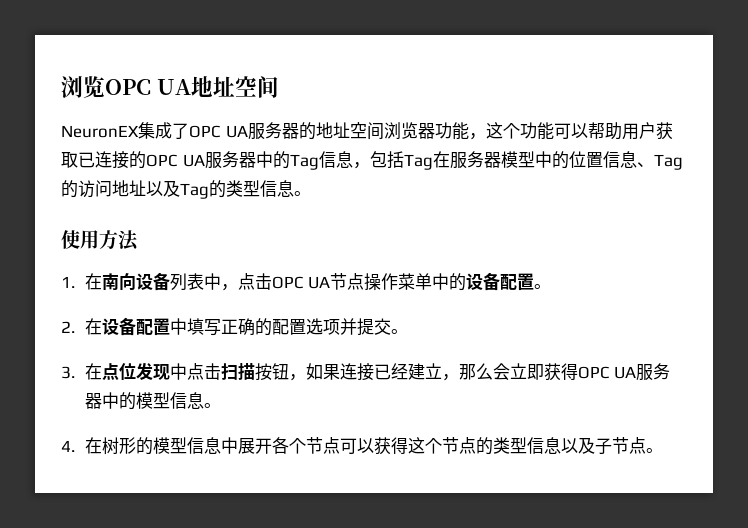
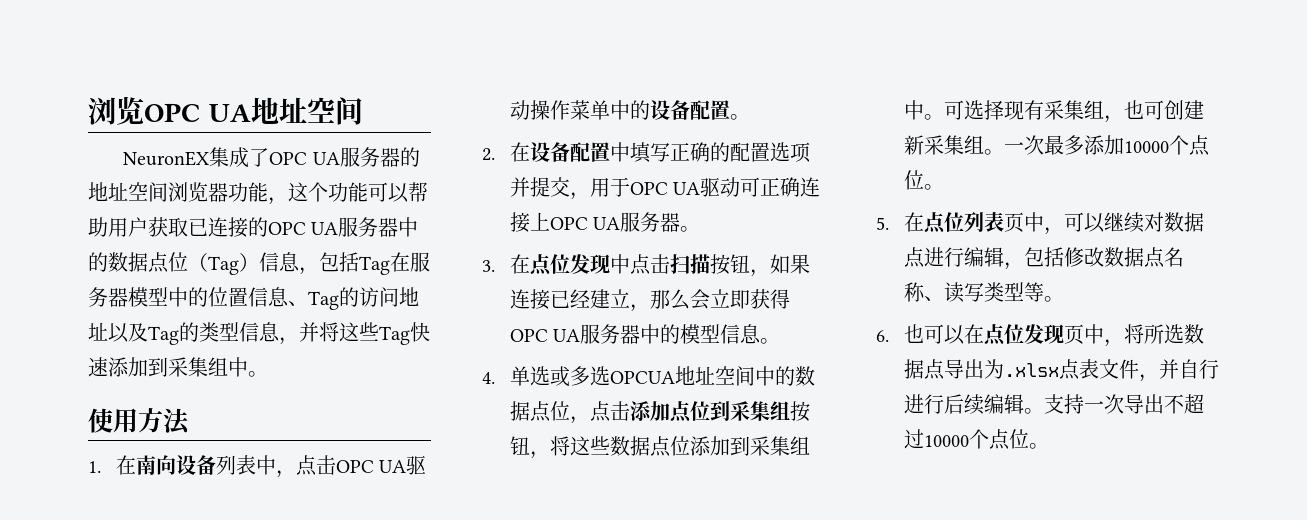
[289,154,319,170] Tag -> [108,252,259,275] 数据点位（Tag）
(294, 188) none -> [279,322,430,345] [88,357,248,377] ，并将这些Tag快速添加到采集组中
[330,273,365,290] 节点 -> [406,456,427,475] [509,100,530,120] 驱动
(391, 326) none -> [569,177,821,200] [509,212,681,233] ，用于OPC UA驱动可正确连接上OPC UA服务器
[84,437,646,455] 在树形的模型信息中展开各个节点可以获得这个节点的类型信息以及子节点 -> [509,366,815,387] [509,401,810,424] [509,436,810,459] [903,100,1204,123] [903,135,1210,156] [903,170,944,190] [876,212,1204,235] [903,247,1184,270] [903,282,1064,303] [876,324,1204,347] [903,359,1219,382] [903,394,1204,415] [903,429,1029,450] 单选或多选OPCUA地址空间中的数据点位，点击添加点位到采集组按钮，将这些数据点位添加到采集组中。可选择现有采集组，也可创建新采集组。一次最多添加10000个点位。 // 5.在点位列表页中，可以继续对数据点进行编辑，包括修改数据点名称、读写类型等。 // 6.也可以在点位发现页中，将所选数据点导出为.xlsx点表文件，并自行进行后续编辑。支持一次导出不超过10000个点位

